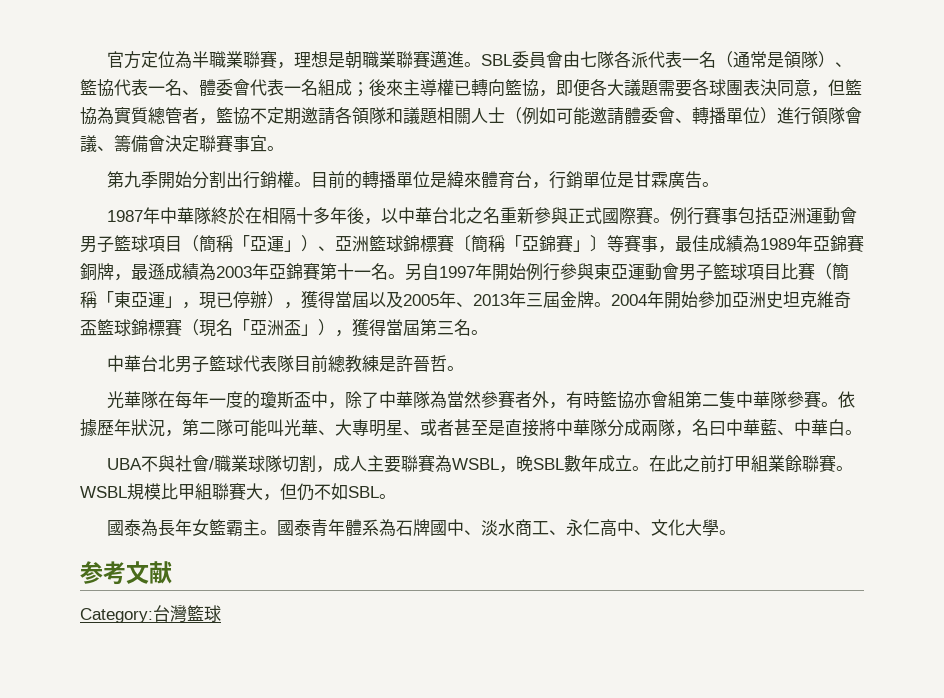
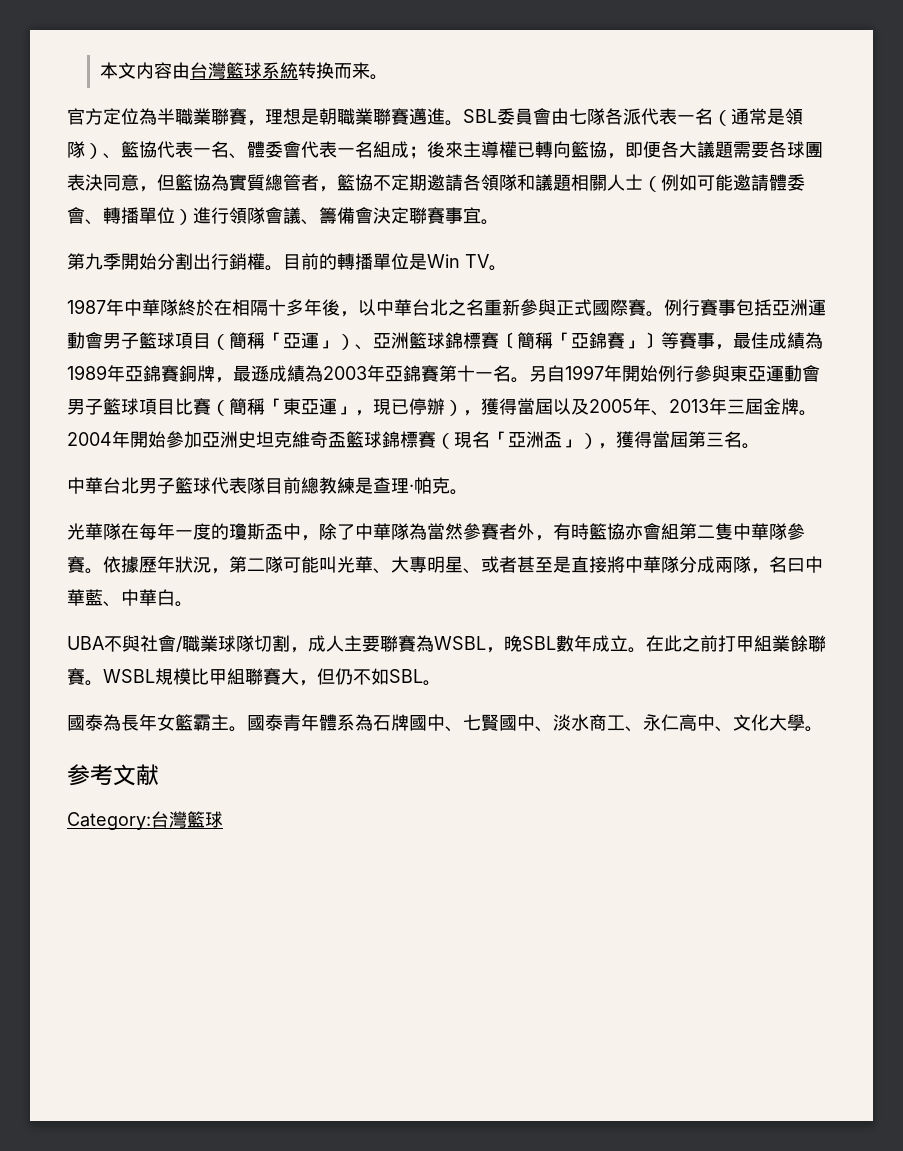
(106, 59) none -> [99,62,388,80] 本文内容由台灣籃球系統转换而来。 //
[446,171,702,189] 緯來體育台，行銷單位是甘霖廣告 -> [427,254,489,268] Win TV
[395,355,447,372] 許晉哲 -> [373,477,450,494] 查理·帕克
(481, 532) none -> [463,714,553,732] 七賢國中、

